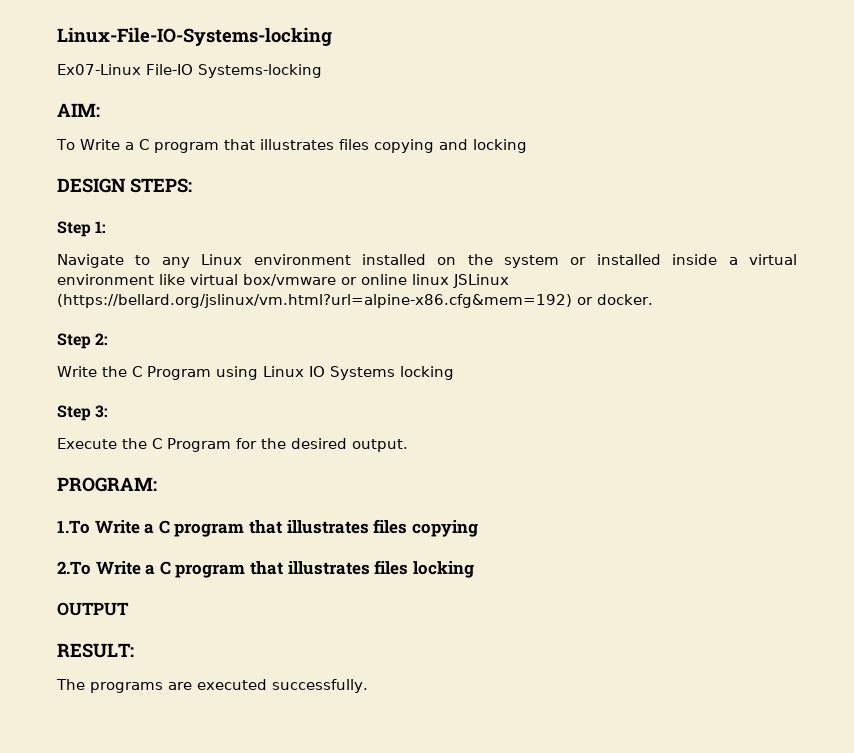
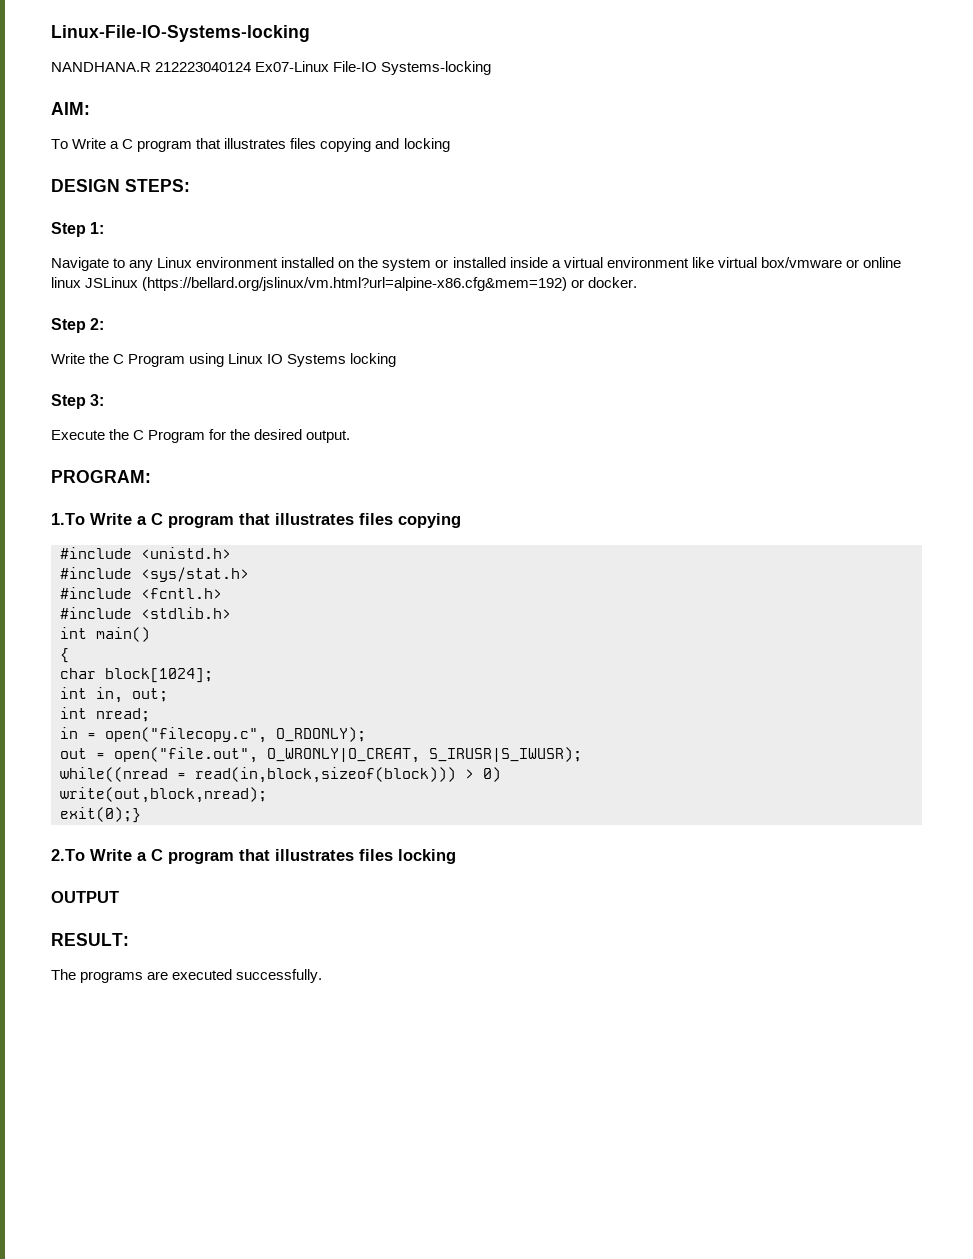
(332, 36) none -> [51,62,252,72] NANDHANA.R 212223040124
(478, 528) none -> [60,547,231,559] [60,567,249,582] [60,587,222,599] [60,607,231,619] [60,627,150,642] [60,648,69,663] [60,668,213,683] [60,687,168,703] [60,707,150,722] [60,727,366,743] [60,747,582,763] [60,767,501,783] [60,787,267,803] [60,807,141,823] // #include <unistd.h> // #include <sys/stat.h> // #include <fcntl.h> // #include <stdlib.h> // int main() // { // char block[1024]; // int in, out; // int nread; // in = open("filecopy.c", O_RDONLY); // out = open("file.out", O_WRONLY|O_CREAT, S_IRUSR|S_IWUSR); // while((nread = read(in,block,sizeof(block))) > 0) // write(out,block,nread); // exit(0);}

